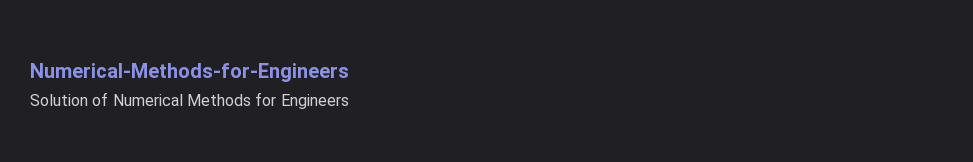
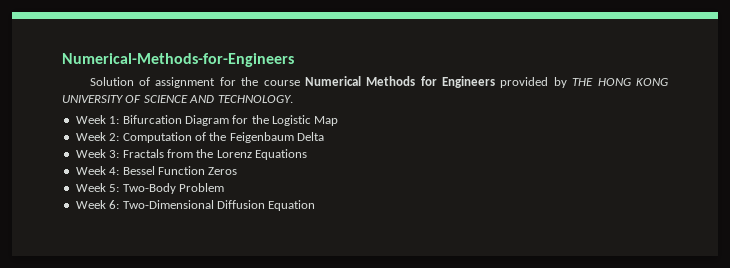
[112,92,349,109] Numerical Methods for Engineers -> [155,76,668,88] [62,95,293,103] [75,115,339,126] [75,132,324,143] [75,149,307,160] [75,166,238,175] [75,183,224,194] [75,200,316,211] assignment for the course Numerical Methods for Engineers provided by THE HONG KONG UNIVERSITY OF SCIENCE AND TECHNOLOGY. // Week 1: Bifurcation Diagram for the Logistic Map // Week 2: Computation of the Feigenbaum Delta // Week 3: Fractals from the Lorenz Equations // Week 4: Bessel Function Zeros // Week 5: Two-Body Problem // Week 6: Two-Dimensional Diffusion Equation

